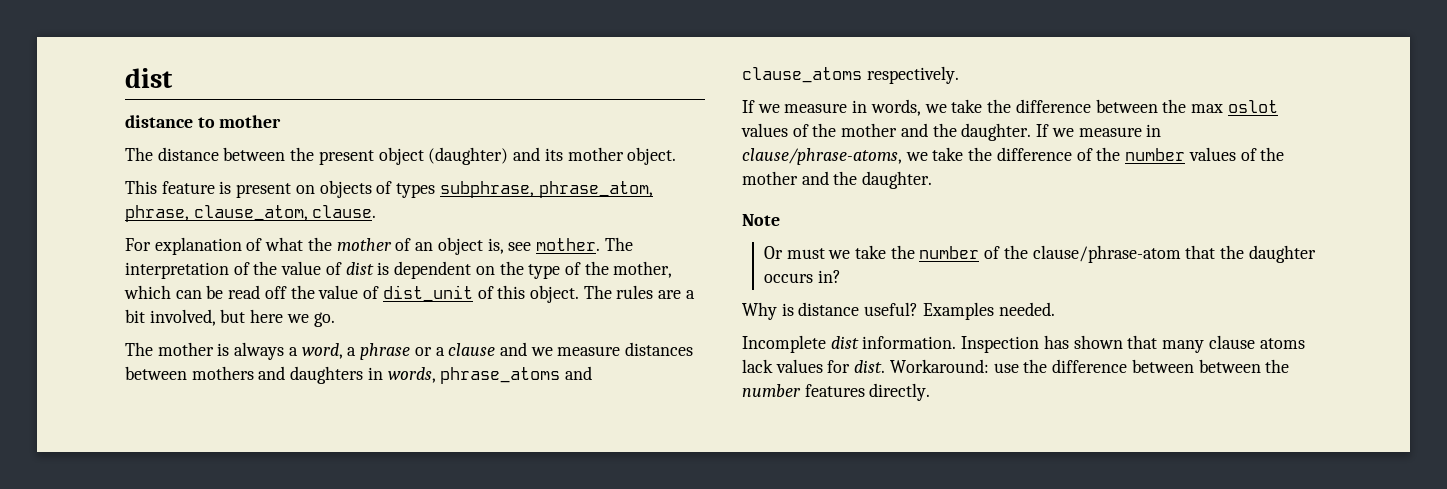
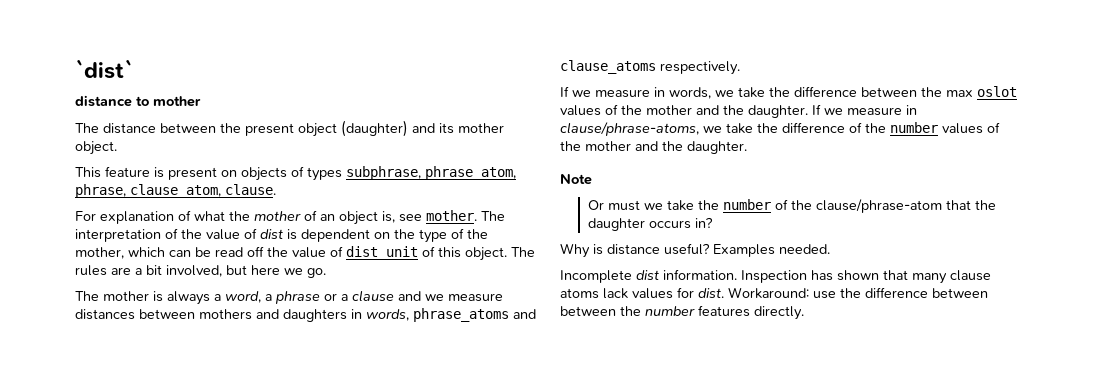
[125,68,173,88] dist -> [75,59,133,79] `dist`

